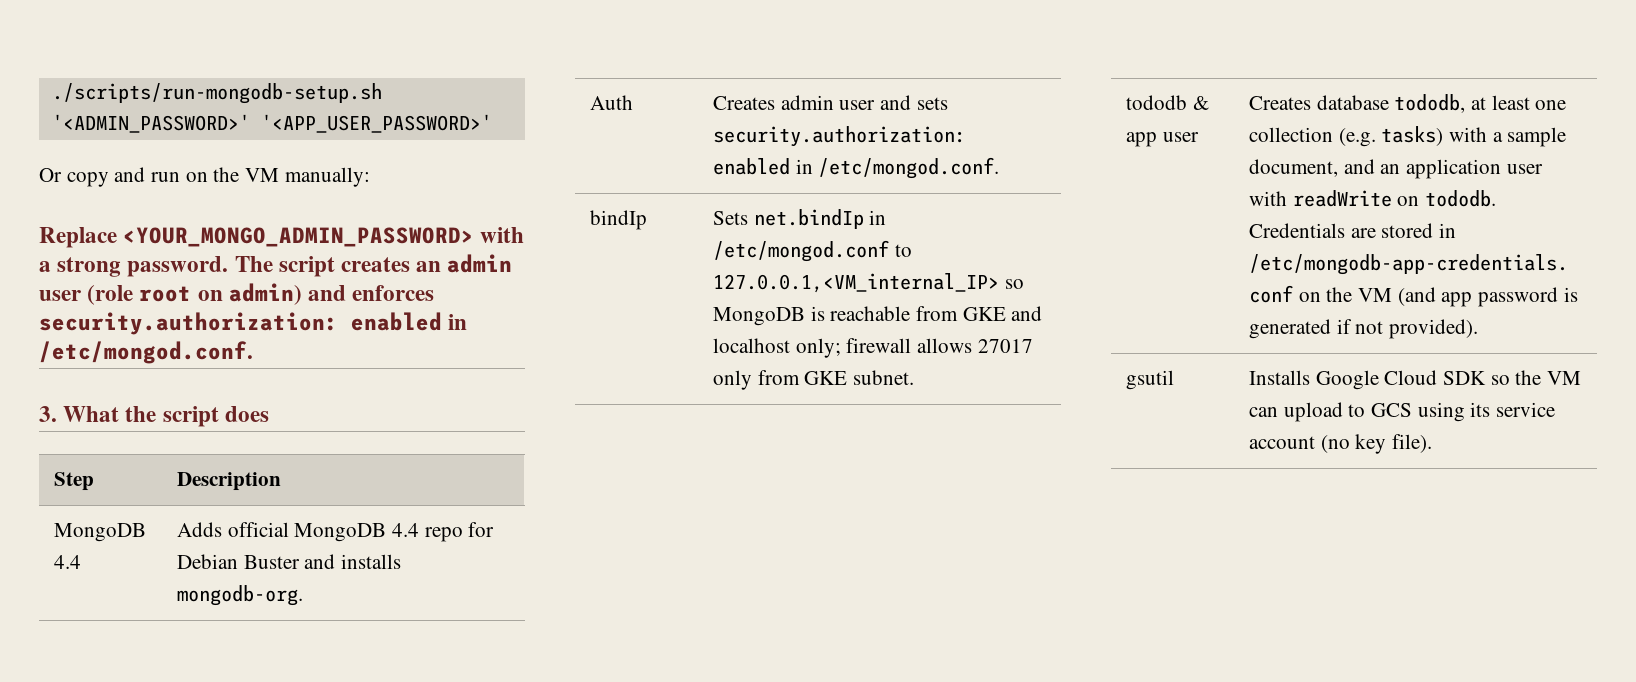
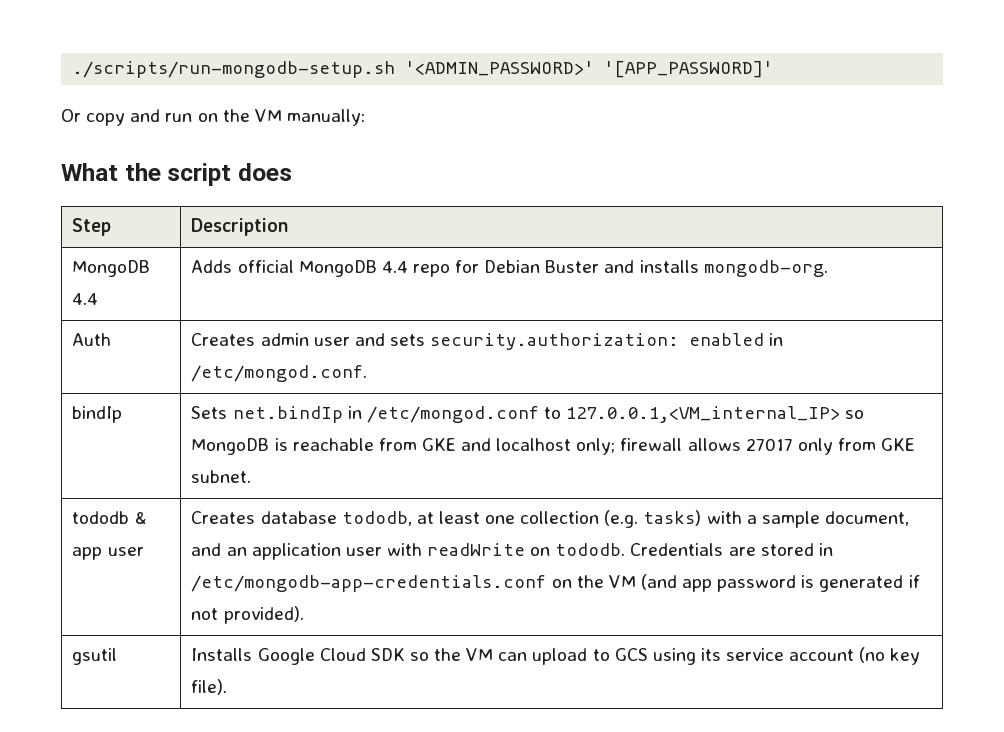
[260,114,492,133] '<APP_USER_PASSWORD>' -> [604,61,774,78] '[APP_PASSWORD]'
[39,227,525,248] [39,254,513,277] [39,283,435,305] [39,312,468,335] [39,341,253,364] [39,406,57,422] Replace <YOUR_MONGO_ADMIN_PASSWORD> with a strong password. The script creates an admin user (role root on admin) and enforces security.authorization: enabled in /etc/mongod.conf. // 3. -> (365, 117) none

